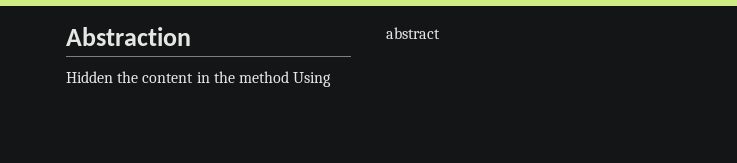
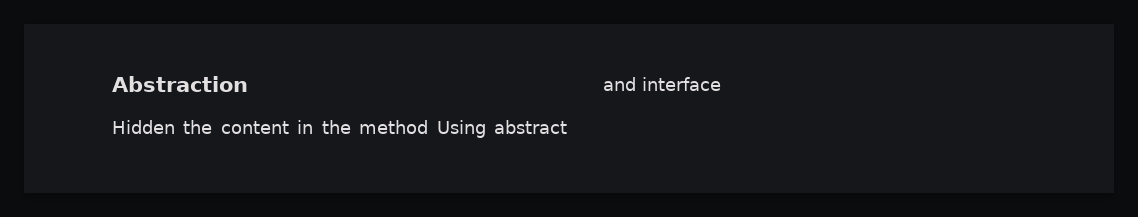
(440, 33) none -> [603,77,721,91] and interface

